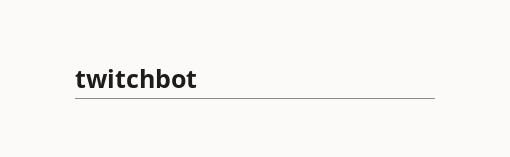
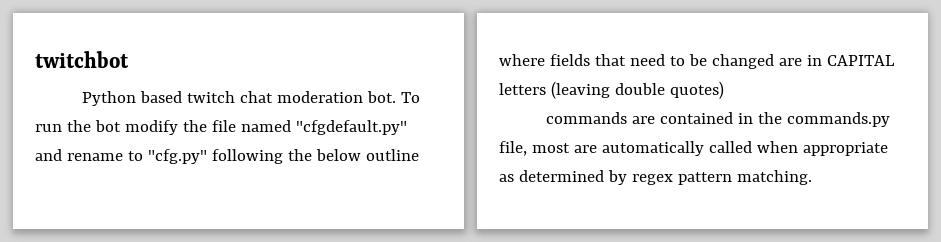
(197, 78) none -> [81,91,420,106] [35,120,407,135] [35,149,419,164] [499,54,895,69] [499,81,724,99] [545,112,890,127] [499,141,888,156] [499,170,812,185] // Python based twitch chat moderation bot. To run the bot modify the file named "cfgdefault.py" and rename to "cfg.py" following the below outline where fields that need to be changed are in CAPITAL letters (leaving double quotes) // commands are contained in the commands.py file, most are automatically called when appropriate as determined by regex pattern matching.

